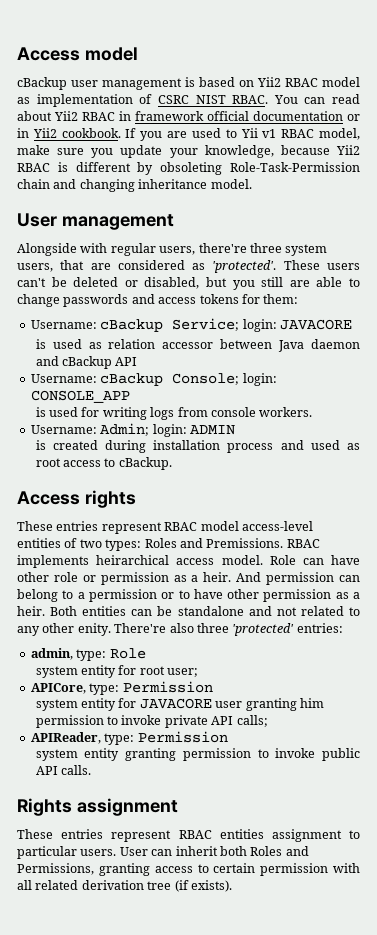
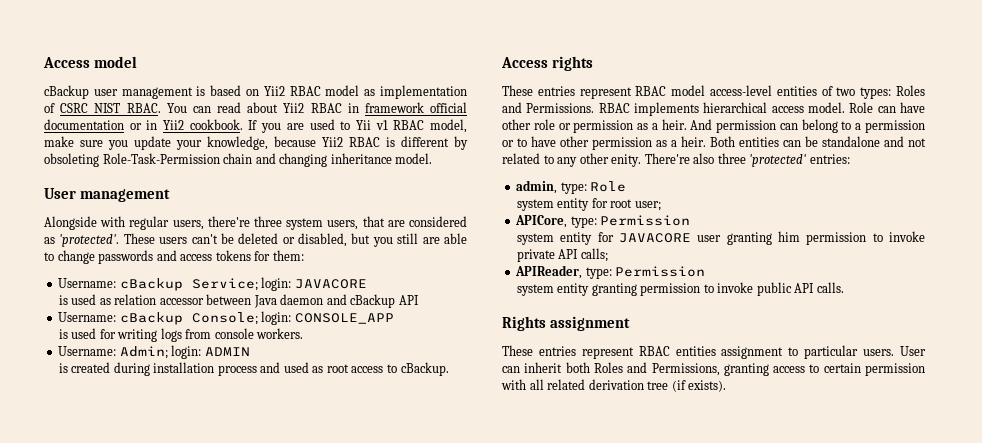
[206,538,284,548] Premissions. -> [526,103,595,113] Permissions.
[96,555,170,565] heirarchical -> [703,102,768,113] hierarchical

